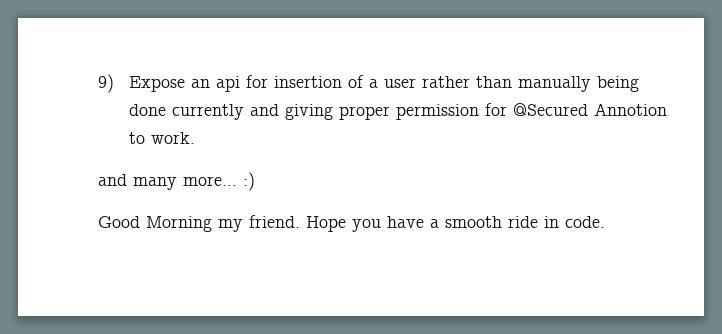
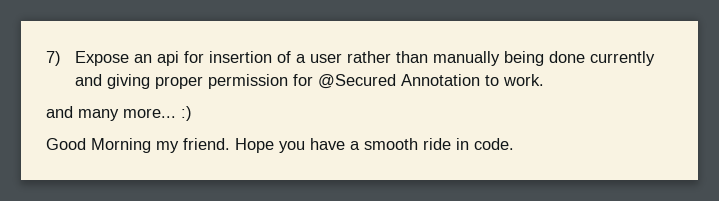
[98,74,114,93] 9) -> [46,51,61,66] 7)
[593,103,667,116] Annotion -> [401,74,481,86] Annotation

